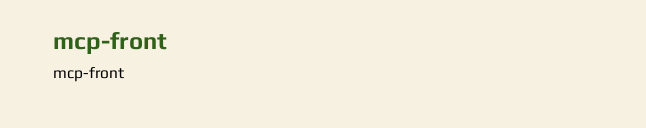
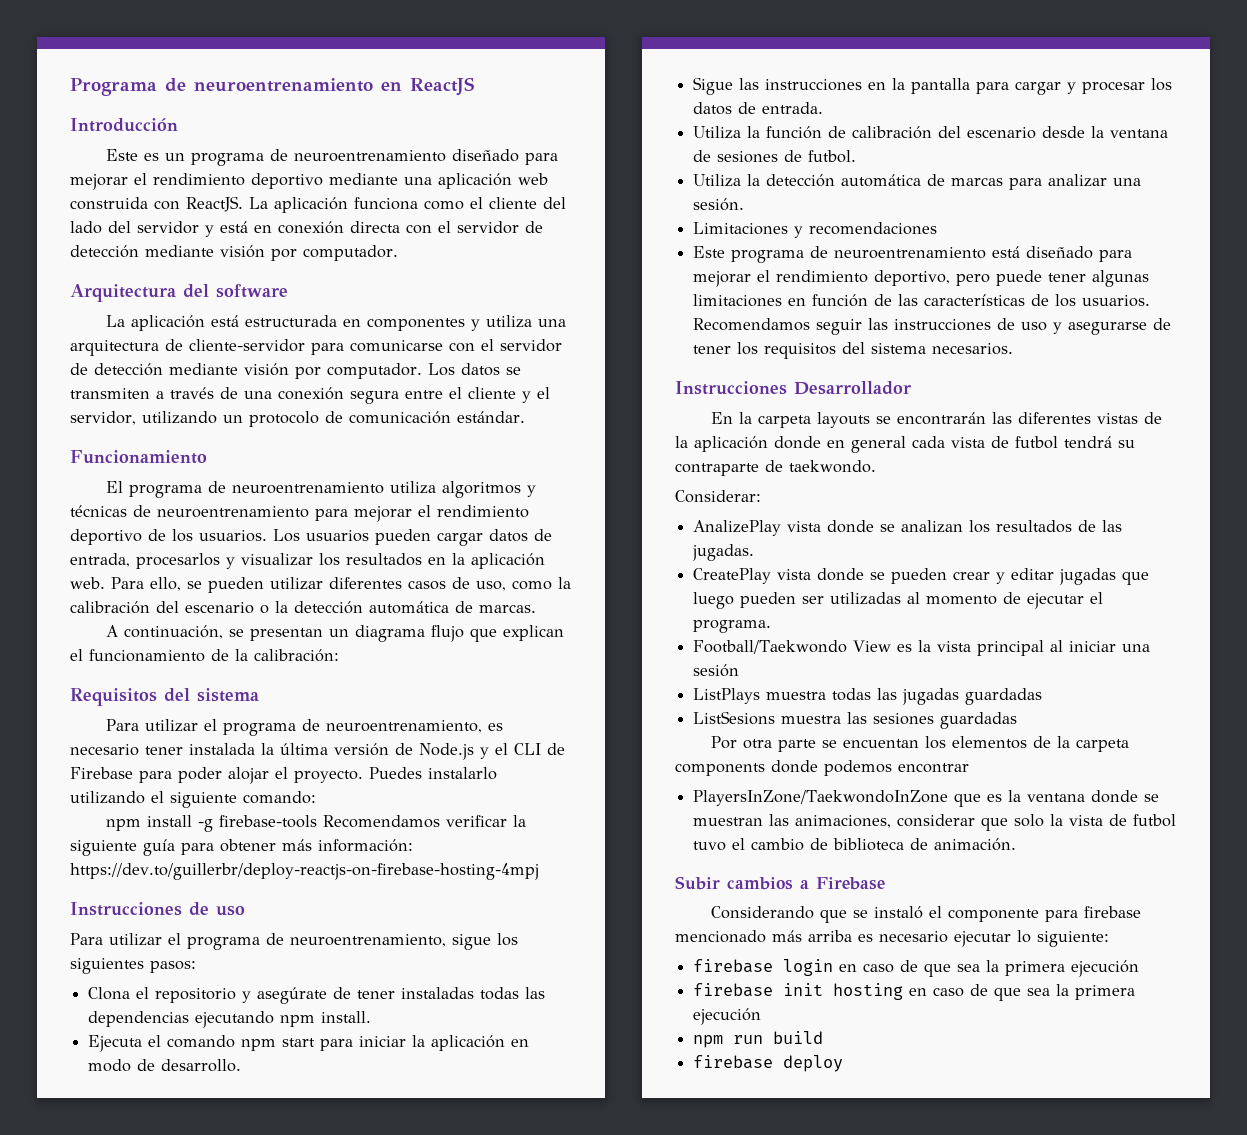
[53,31,167,54] [53,67,124,82] mcp-front // mcp-front -> [70,77,475,96] [70,118,178,132] [106,149,559,166] [70,173,548,190] [70,196,566,213] [70,221,543,237] [70,245,398,261] [70,284,288,302] [106,315,567,331] [70,339,562,356] [70,363,521,379] [70,387,550,404] [70,411,525,427] [70,450,207,464] [106,481,537,498] [70,505,529,522] [70,529,552,546] [70,553,545,569] [70,577,571,593] [70,601,536,614] [106,625,565,642] [70,649,339,662] [70,688,259,706] [106,719,504,736] [70,743,565,760] [70,767,497,784] [70,791,316,808] [106,815,527,832] [70,839,413,856] [70,863,539,880] [70,902,245,916] [70,933,518,950] [70,958,196,974] [88,987,546,1004] [88,1011,372,1028] [88,1035,530,1052] [88,1059,242,1072] [693,77,1173,95] [693,102,824,115] [693,126,1169,139] [693,150,857,163] [693,174,1142,190] [693,198,745,211] [693,222,938,238] [693,246,1133,263] [693,270,1150,287] [693,294,1151,307] [693,318,1172,335] [693,342,1014,359] [675,381,911,395] [711,412,1163,428] [675,436,1135,453] [675,460,876,476] [675,490,761,503] [693,520,1123,536] [692,544,755,561] [693,568,1150,585] [693,592,1104,609] [693,620,772,633] [693,640,1151,656] [693,664,740,677] [693,688,1043,705] [693,711,1018,729] [711,736,1130,752] [675,760,969,776] [693,790,1160,807] [693,814,1177,831] [693,838,1017,851] [675,876,885,890] [711,906,1142,923] [675,930,1109,947] [693,959,1140,977] [693,983,1136,1001] [693,1008,762,1025] [693,1031,824,1048] [693,1055,844,1072] Programa de neuroentrenamiento en ReactJS // Introducción // Este es un programa de neuroentrenamiento diseñado para mejorar el rendimiento deportivo mediante una aplicación web construida con ReactJS. La aplicación funciona como el cliente del lado del servidor y está en conexión directa con el servidor de detección mediante visión por computador. // Arquitectura del software // La aplicación está estructurada en componentes y utiliza una arquitectura de cliente-servidor para comunicarse con el servidor de detección mediante visión por computador. Los datos se transmiten a través de una conexión segura entre el cliente y el servidor, utilizando un protocolo de comunicación estándar. // Funcionamiento // El programa de neuroentrenamiento utiliza algoritmos y técnicas de neuroentrenamiento para mejorar el rendimiento deportivo de los usuarios. Los usuarios pueden cargar datos de entrada, procesarlos y visualizar los resultados en la aplicación web. Para ello, se pueden utilizar diferentes casos de uso, como la calibración del escenario o la detección automática de marcas. // A continuación, se presentan un diagrama flujo que explican el funcionamiento de la calibración: // Requisitos del sistema // Para utilizar el programa de neuroentrenamiento, es necesario tener instalada la última versión de Node.js y el CLI de Firebase para poder alojar el proyecto. Puedes instalarlo utilizando el siguiente comando: // npm install -g firebase-tools Recomendamos verificar la siguiente guía para obtener más información: https://dev.to/guillerbr/deploy-reactjs-on-firebase-hosting-4mpj // Instrucciones de uso // Para utilizar el programa de neuroentrenamiento, sigue los siguientes pasos: // Clona el repositorio y asegúrate de tener instaladas todas las dependencias ejecutando npm install. // Ejecuta el comando npm start para iniciar la aplicación en modo de desarrollo. // Sigue las instrucciones en la pantalla para cargar y procesar los datos de entrada. // Utiliza la función de calibración del escenario desde la ventana de sesiones de futbol. // Utiliza la detección automática de marcas para analizar una sesión. // Limitaciones y recomendaciones // Este programa de neuroentrenamiento está diseñado para mejorar el rendimiento deportivo, pero puede tener algunas limitaciones en función de las características de los usuarios. Recomendamos seguir las instrucciones de uso y asegurarse de tener los requisitos del sistema necesarios. // Instrucciones Desarrollador // En la carpeta layouts se encontrarán las diferentes vistas de la aplicación donde en general cada vista de futbol tendrá su contraparte de taekwondo. // Considerar: // AnalizePlay vista donde se analizan los resultados de las jugadas. // CreatePlay vista donde se pueden crear y editar jugadas que luego pueden ser utilizadas al momento de ejecutar el programa. // Football/Taekwondo View es la vista principal al iniciar una sesión // ListPlays muestra todas las jugadas guardadas // ListSesions muestra las sesiones guardadas // Por otra parte se encuentan los elementos de la carpeta components donde podemos encontrar // PlayersInZone/TaekwondoInZone que es la ventana donde se muestran las animaciones, considerar que solo la vista de futbol tuvo el cambio de biblioteca de animación. // Subir cambios a Firebase // Considerando que se instaló el componente para firebase mencionado más arriba es necesario ejecutar lo siguiente: // firebase login en caso de que sea la primera ejecución // firebase init hosting en caso de que sea la primera ejecución // npm run build // firebase deploy

